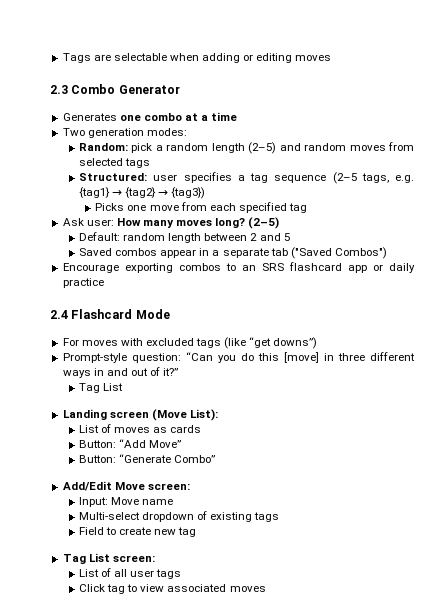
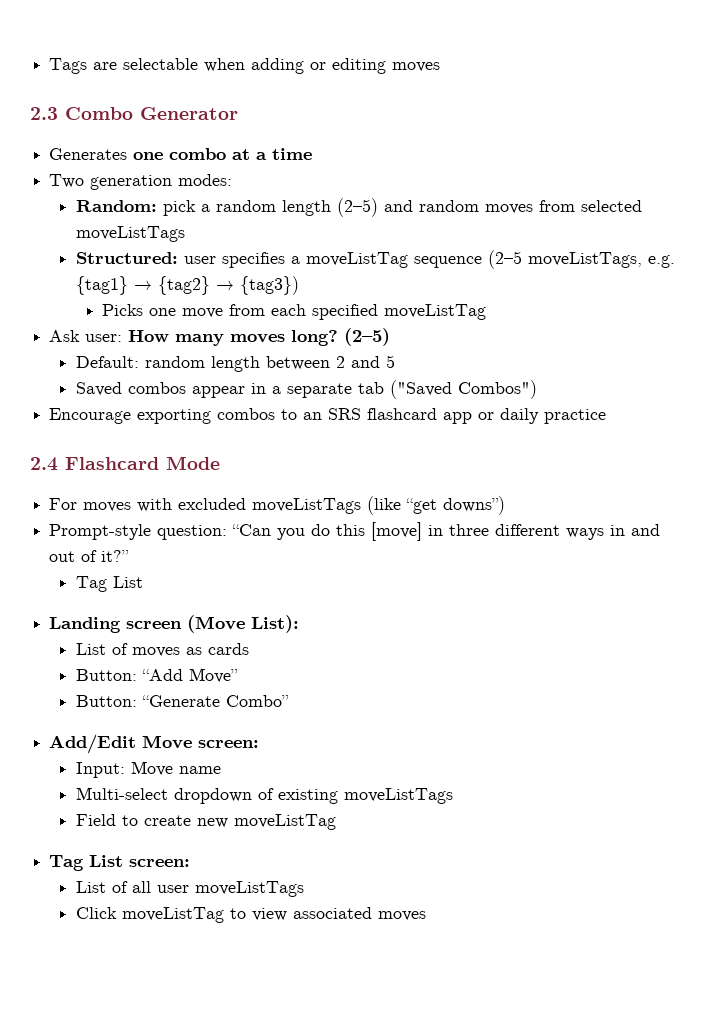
[125,158,151,168] tags -> [75,226,185,242] moveListTags
[250,173,269,183] tag -> [305,252,408,268] moveListTag
[361,173,389,183] tags, -> [527,252,642,268] moveListTags,
[288,203,307,213] tag -> [384,304,487,320] moveListTag
[196,338,222,348] tags -> [252,498,362,514] moveListTags
[254,512,280,522] tags -> [343,788,453,804] moveListTags
[178,527,197,537] tag -> [233,814,336,830] moveListTag
[156,569,182,579] tags -> [194,881,304,897] moveListTags
[107,584,126,594] tag -> [121,907,224,923] moveListTag

